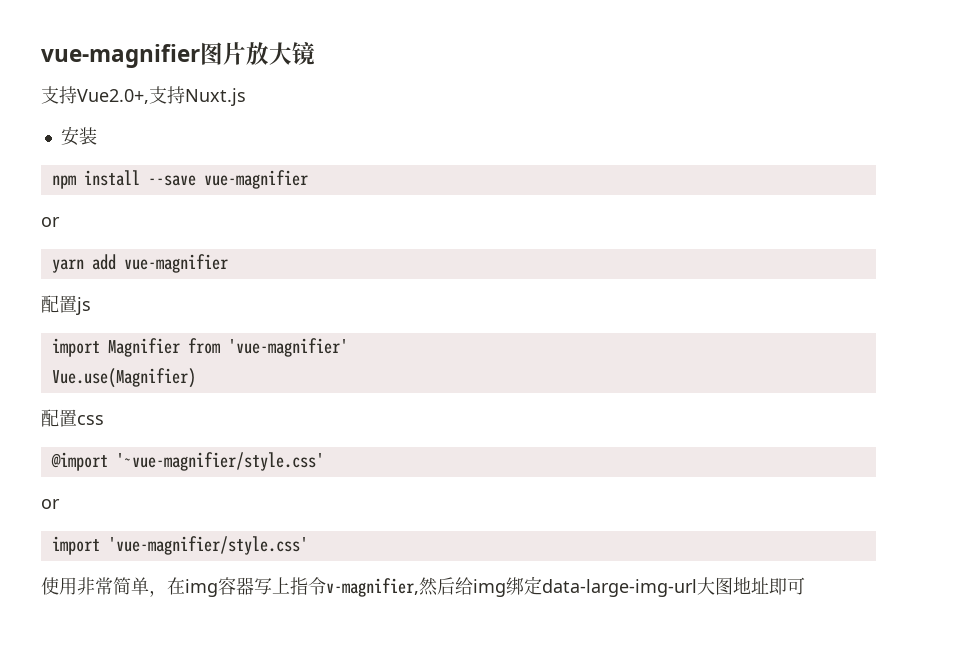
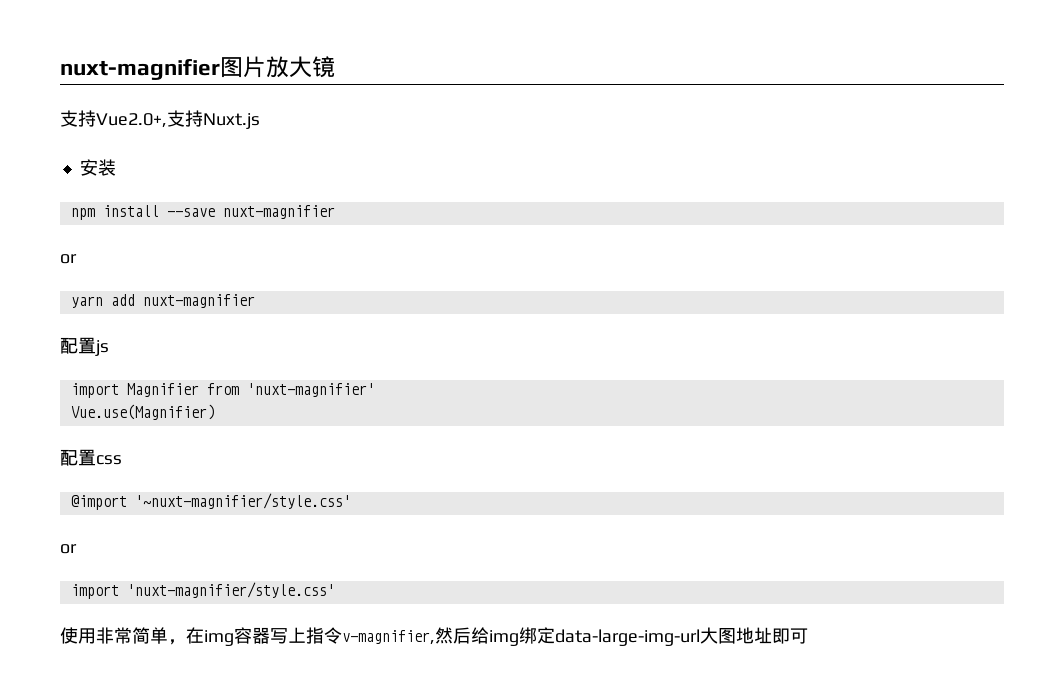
[41,44,200,68] vue-magnifier -> [60,59,220,80] nuxt-magnifier
[203,170,308,189] vue-magnifier -> [222,205,335,219] nuxt-magnifier
[123,254,228,273] vue-magnifier -> [142,294,255,308] nuxt-magnifier
[227,338,348,357] 'vue-magnifier' -> [246,383,375,397] 'nuxt-magnifier'
[115,452,324,471] '~vue-magnifier/style.css' -> [134,493,351,509] '~nuxt-magnifier/style.css'
[107,536,308,555] 'vue-magnifier/style.css' -> [126,582,335,598] 'nuxt-magnifier/style.css'

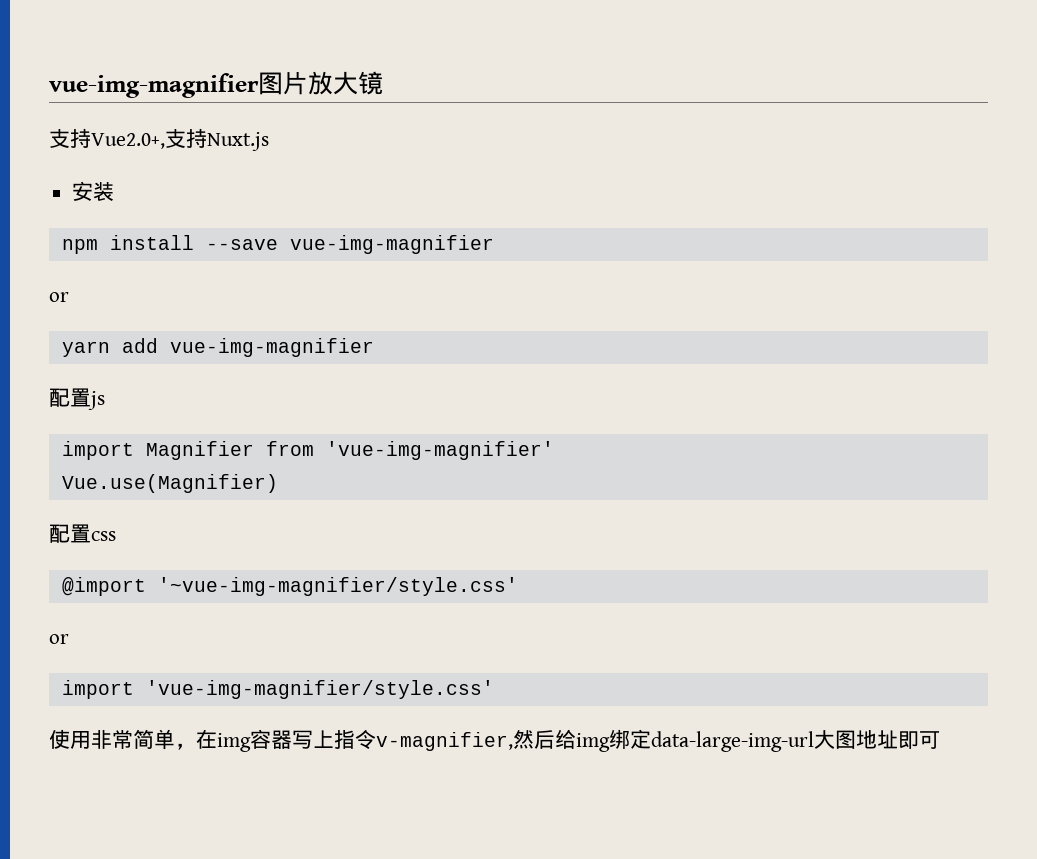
[60,59,220,80] nuxt-magnifier -> [49,73,259,98] vue-img-magnifier
[222,205,335,219] nuxt-magnifier -> [289,235,494,254] vue-img-magnifier
[142,294,255,308] nuxt-magnifier -> [169,338,374,357] vue-img-magnifier
[246,383,375,397] 'nuxt-magnifier' -> [325,441,554,460] 'vue-img-magnifier'
[134,493,351,509] '~nuxt-magnifier/style.css' -> [157,577,518,596] '~vue-img-magnifier/style.css'
[126,582,335,598] 'nuxt-magnifier/style.css' -> [145,680,494,699] 'vue-img-magnifier/style.css'

